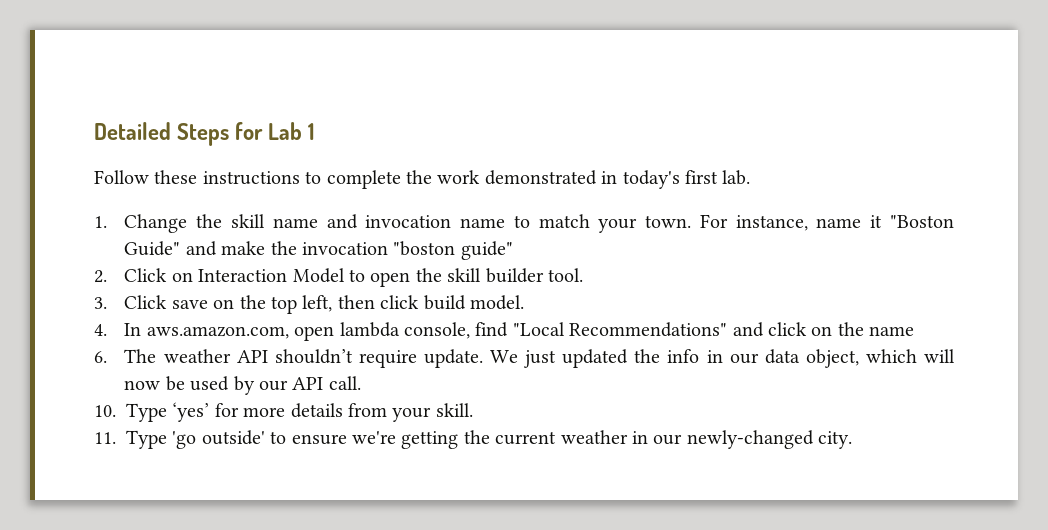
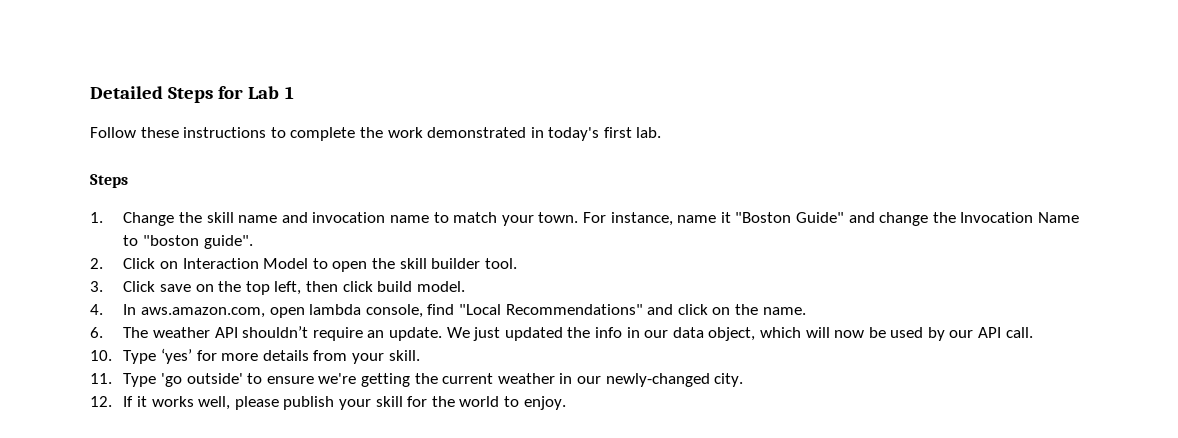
(751, 177) none -> [90,174,128,188] // Steps
[221,241,513,260] make the invocation "boston guide" -> [879,212,1079,226] [123,235,253,249] change the Invocation Name to "boston guide".
[869,326,915,336] name -> [762,307,806,315] name.
(417, 359) none -> [367,330,385,338] an
(853, 440) none -> [90,396,566,410] // 12. If it works well, please publish your skill for the world to enjoy.

